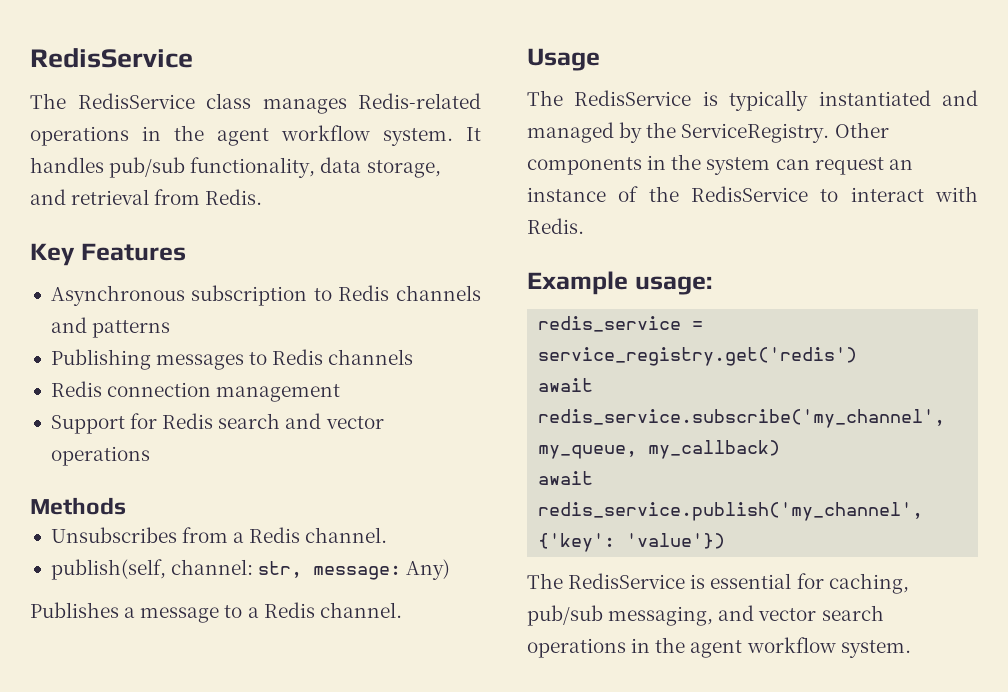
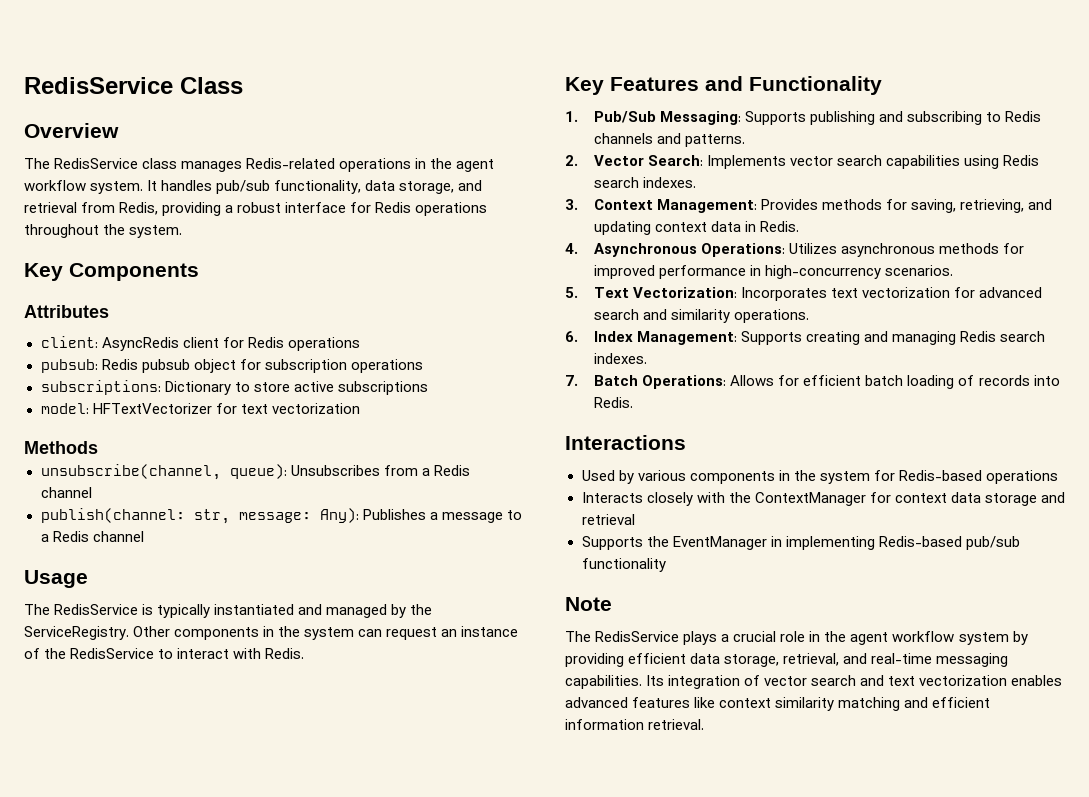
[30,48,193,68] RedisService -> [24,77,243,94] [24,123,119,138] RedisService Class // Overview
[205,189,263,205] [30,243,186,266] [50,285,482,306] [50,317,171,338] [50,349,414,370] [50,381,341,402] [50,413,384,434] [50,446,150,466] Redis. // Key Features // Asynchronous subscription to Redis channels and patterns // Publishing messages to Redis channels // Redis connection management // Support for Redis search and vector operations -> [119,202,488,216] [24,224,183,238] [24,263,199,281] [24,305,109,318] [40,336,360,351] [40,359,423,373] [40,380,428,395] [40,403,360,414] Redis, providing a robust interface for Redis operations throughout the system. // Key Components // Attributes // client: AsyncRedis client for Redis operations // pubsub: Redis pubsub object for subscription operations // subscriptions: Dictionary to store active subscriptions // model: HFTextVectorizer for text vectorization
(126, 506) none -> [40,464,287,480] unsubscribe(channel, queue):
[305,527,388,543] [50,559,254,580] channel. // publish(self, channel: -> [40,487,92,498] [40,508,185,523] channel // publish(channel:
[406,559,451,580] Any) // -> [319,508,359,523] Any):
[319,602,402,618] channel. -> [92,531,144,542] channel
[527,271,712,295] [538,316,704,332] [538,347,858,366] [538,378,594,392] [538,409,946,428] [538,440,781,459] [538,471,594,485] [538,502,924,521] [538,533,726,552] [527,573,909,594] [527,605,884,626] [527,637,911,658] Example usage: // redis_service = service_registry.get('redis') // await redis_service.subscribe('my_channel', my_queue, my_callback) // await redis_service.publish('my_channel', {'key': 'value'}) // The RedisService is essential for caching, pub/sub messaging, and vector search operations in the agent workflow system. -> [565,76,882,95] [565,111,1042,125] [594,133,746,147] [565,155,1040,169] [594,177,697,188] [565,199,1053,213] [594,221,800,235] [565,243,1025,257] [594,265,954,279] [565,287,1043,301] [594,309,810,323] [565,331,1046,345] [594,353,648,364] [565,375,1060,389] [594,397,634,408] [565,435,686,450] [581,470,1058,484] [581,492,1065,506] [581,514,635,525] [581,536,1020,550] [581,558,666,572] [565,597,612,611] [565,631,1028,645] [565,653,1009,667] [565,675,1063,689] [565,697,991,711] [565,719,705,730] Key Features and Functionality // 1. Pub/Sub Messaging: Supports publishing and subscribing to Redis channels and patterns. // 2. Vector Search: Implements vector search capabilities using Redis search indexes. // 3. Context Management: Provides methods for saving, retrieving, and updating context data in Redis. // 4. Asynchronous Operations: Utilizes asynchronous methods for improved performance in high-concurrency scenarios. // 5. Text Vectorization: Incorporates text vectorization for advanced search and similarity operations. // 6. Index Management: Supports creating and managing Redis search indexes. // 7. Batch Operations: Allows for efficient batch loading of records into Redis. // Interactions // Used by various components in the system for Redis-based operations // Interacts closely with the ContextManager for context data storage and retrieval // Supports the EventManager in implementing Redis-based pub/sub functionality // Note // The RedisService plays a crucial role in the agent workflow system by providing efficient data storage, retrieval, and real-time messaging capabilities. Its integration of vector search and text vectorization enables advanced features like context similarity matching and efficient information retrieval.

